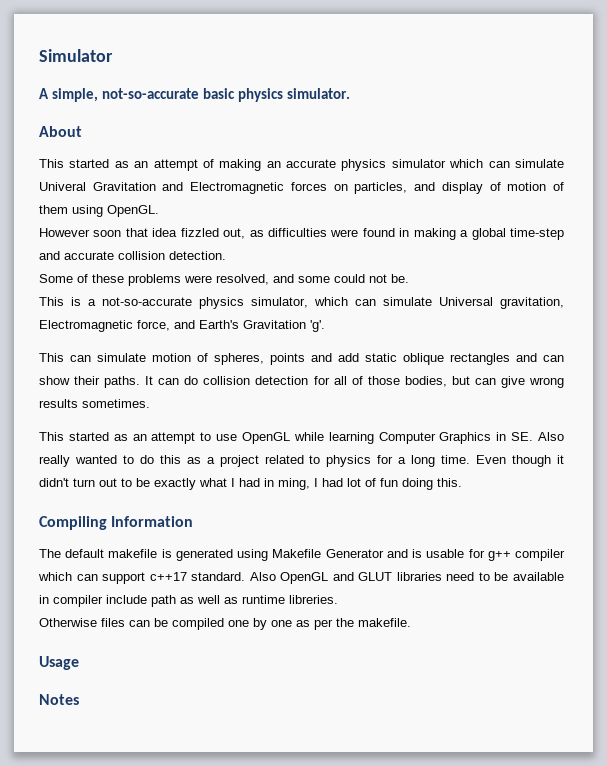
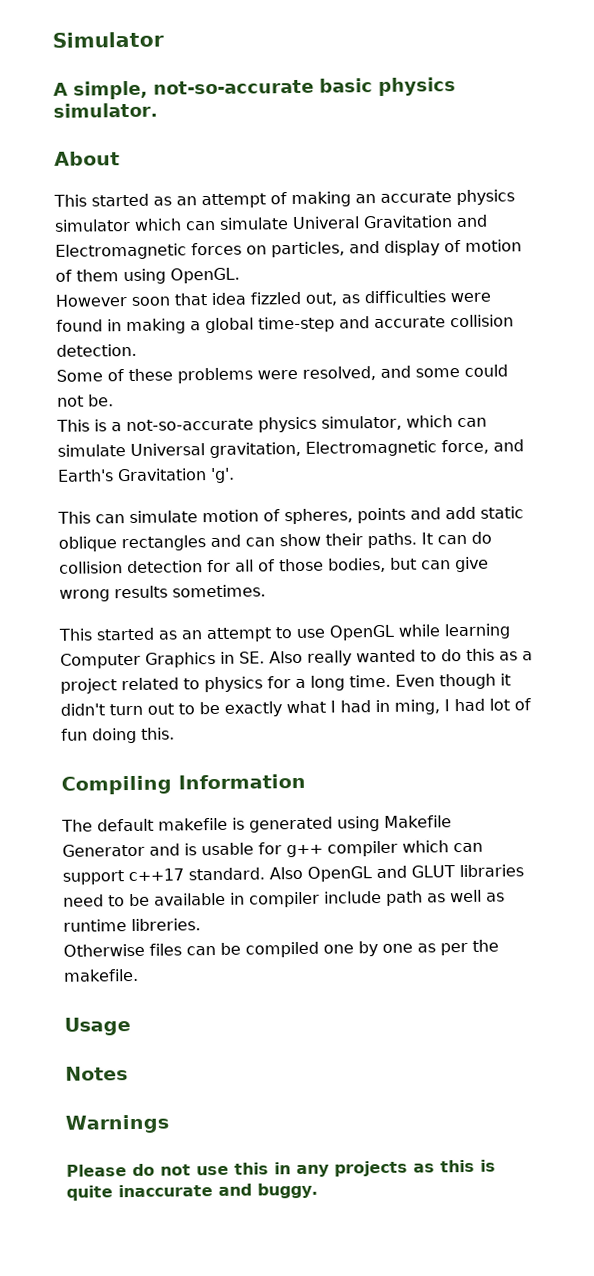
(79, 699) none -> [65,1114,169,1134] [66,1159,496,1178] [66,1182,318,1201] // Warnings // Please do not use this in any projects as this is quite inaccurate and buggy.

